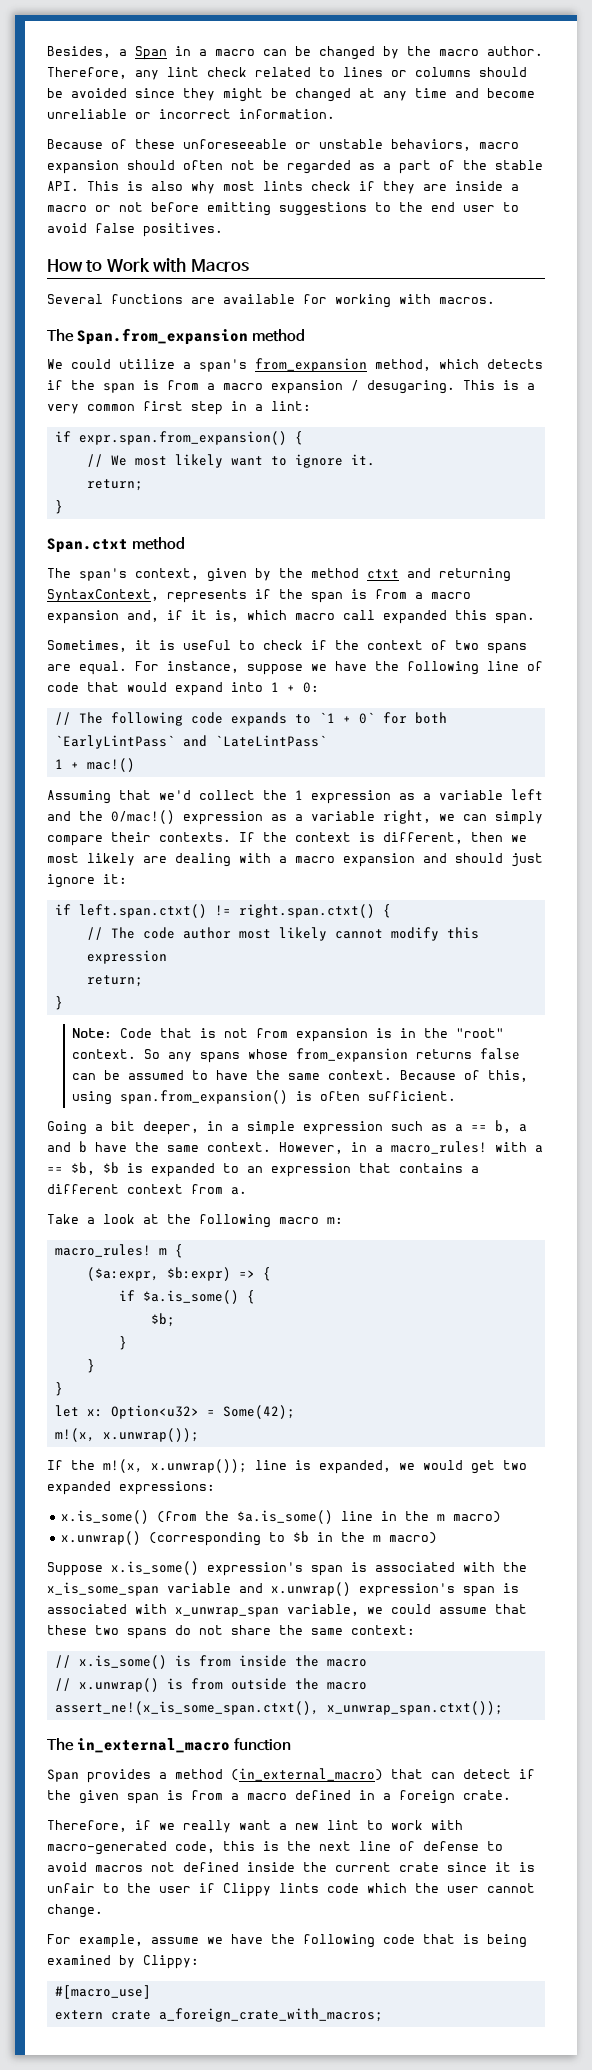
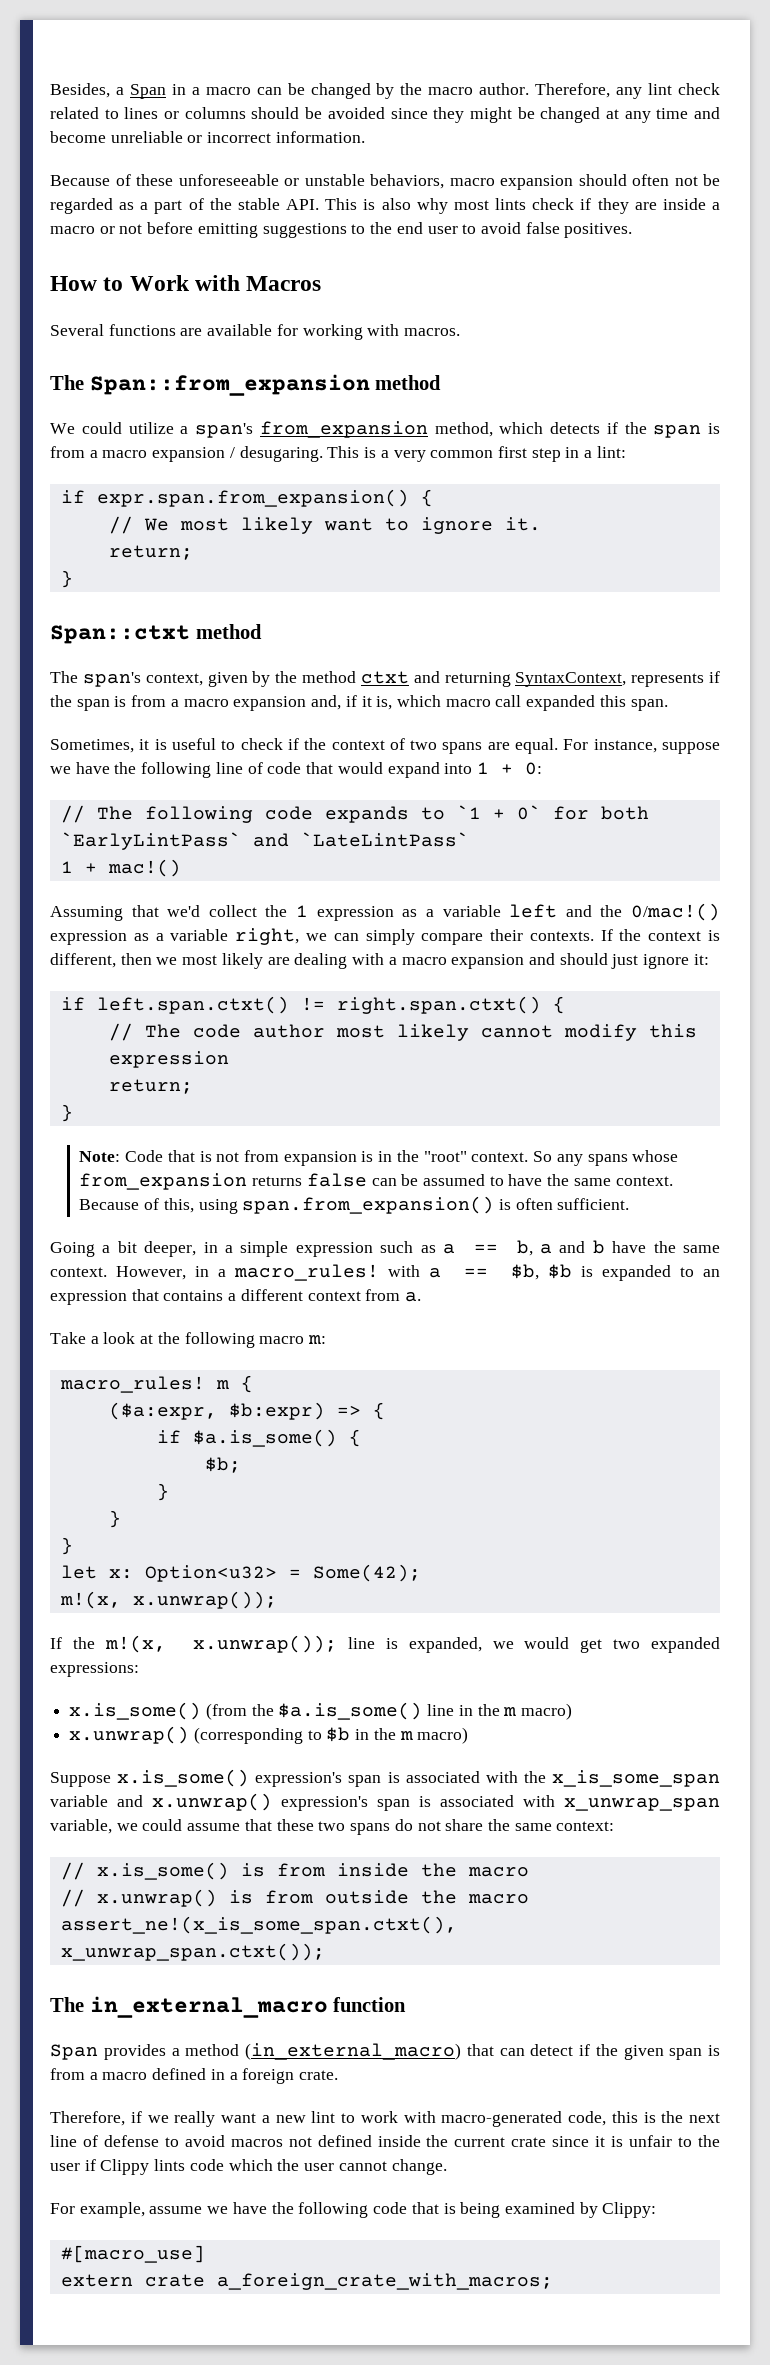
[77,328,249,345] Span.from_expansion -> [89,374,370,396] Span::from_expansion
[47,538,128,553] Span.ctxt -> [50,625,190,644] Span::ctxt

